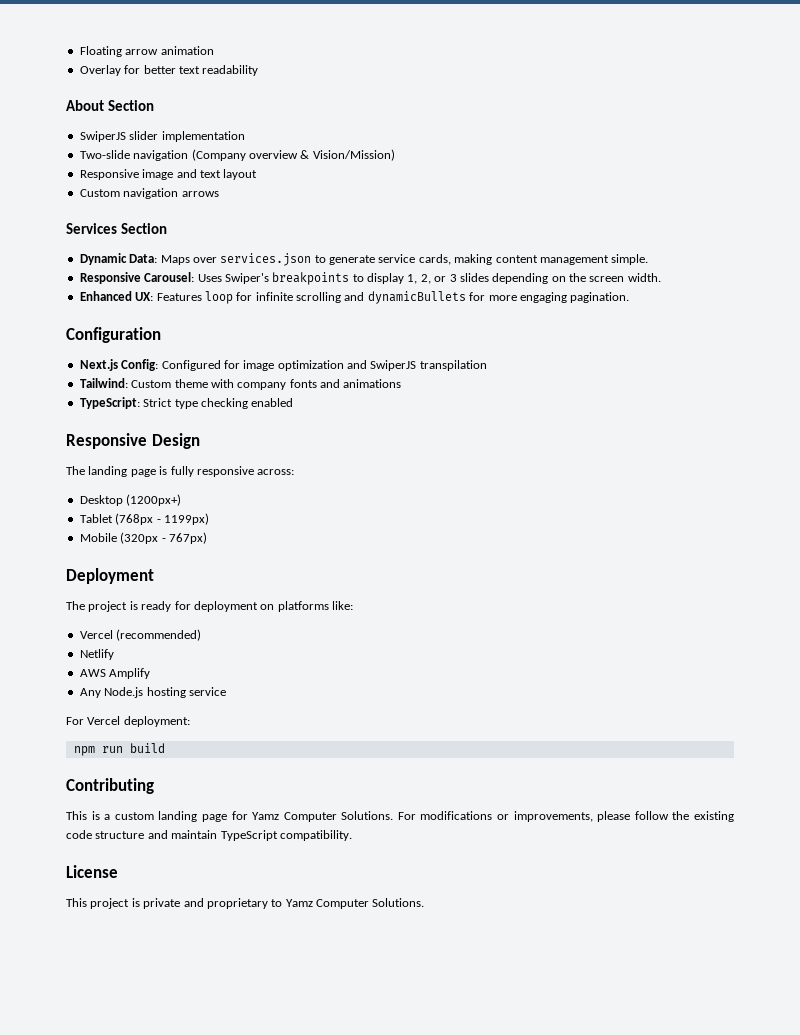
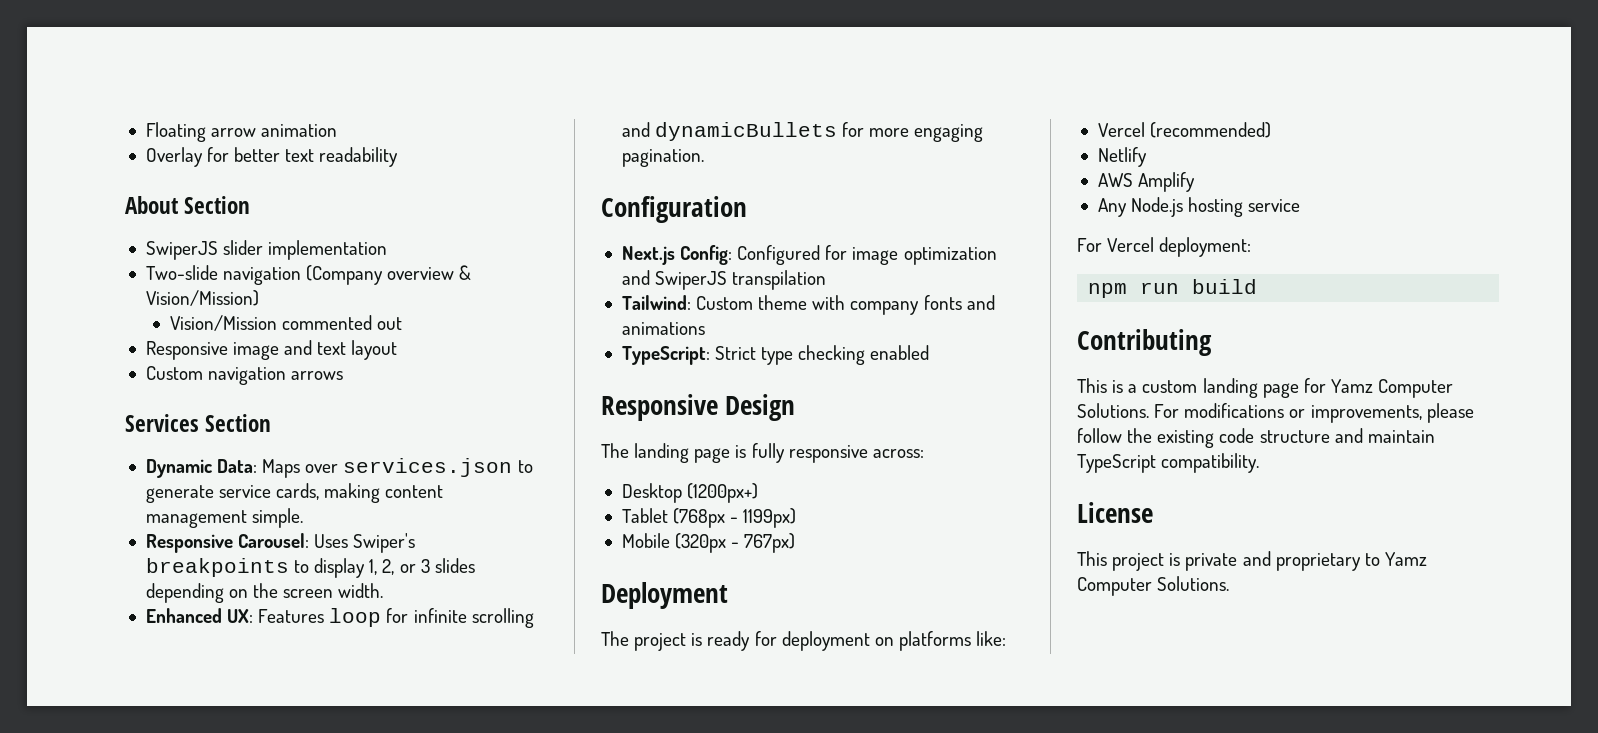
(395, 155) none -> [170,315,403,331] // Vision/Mission commented out

